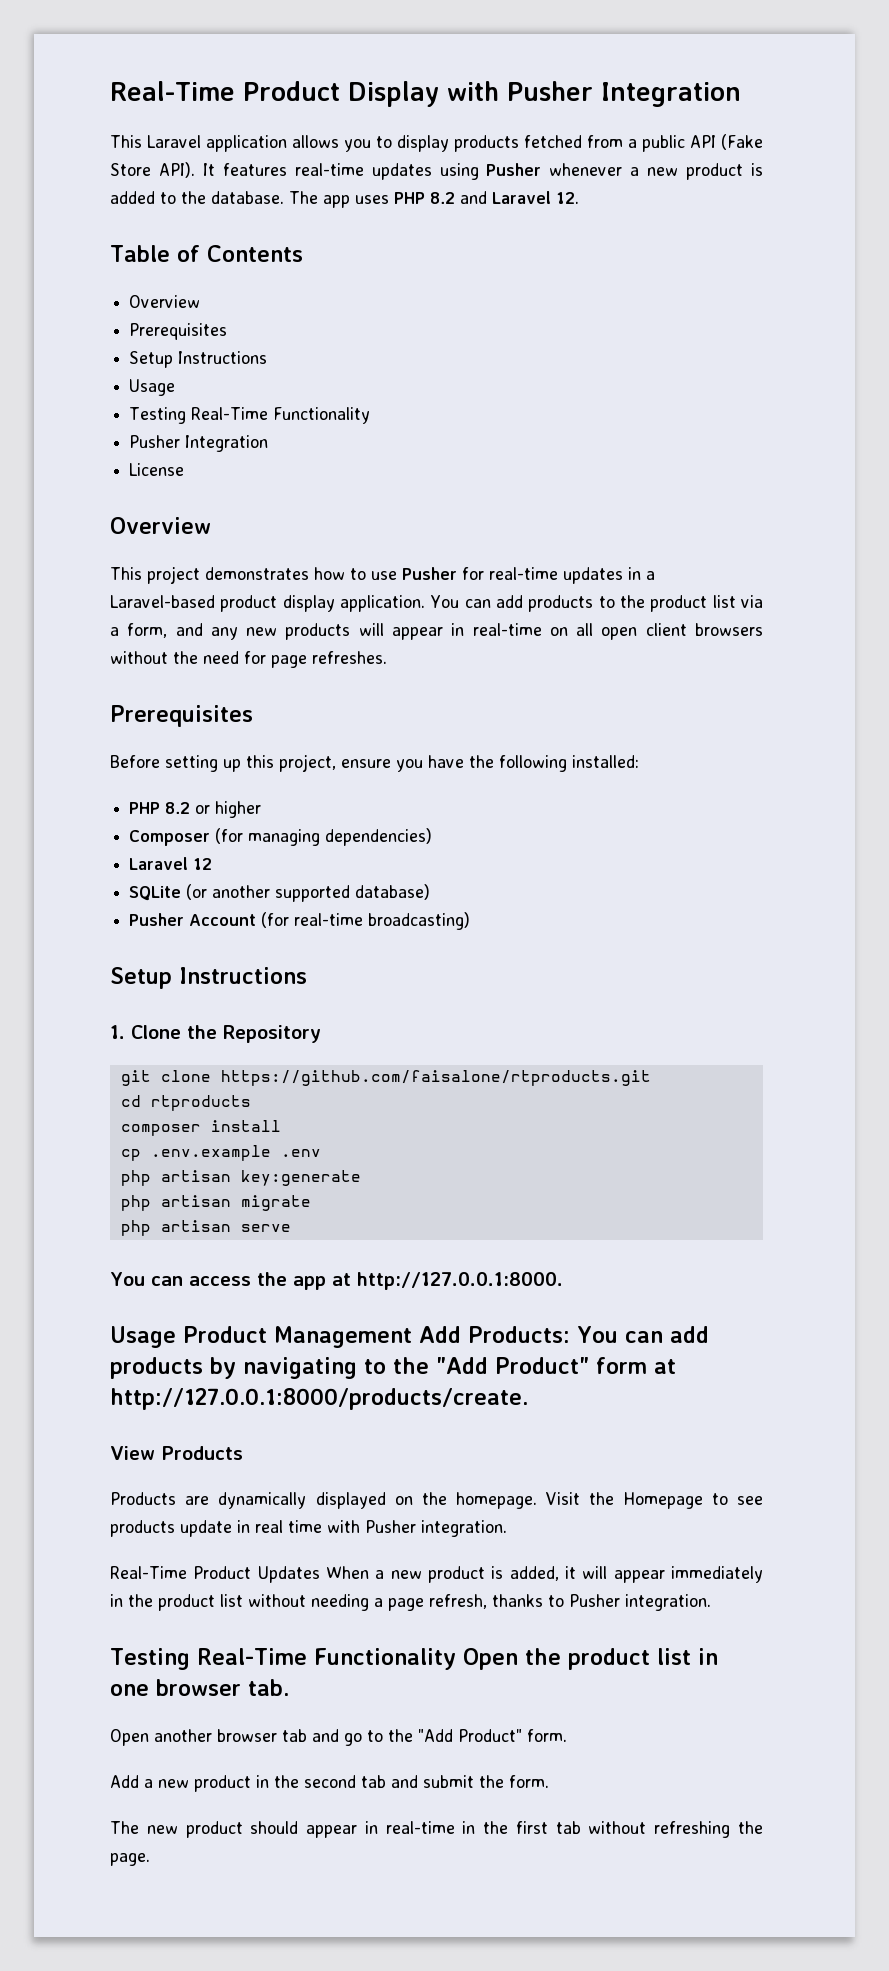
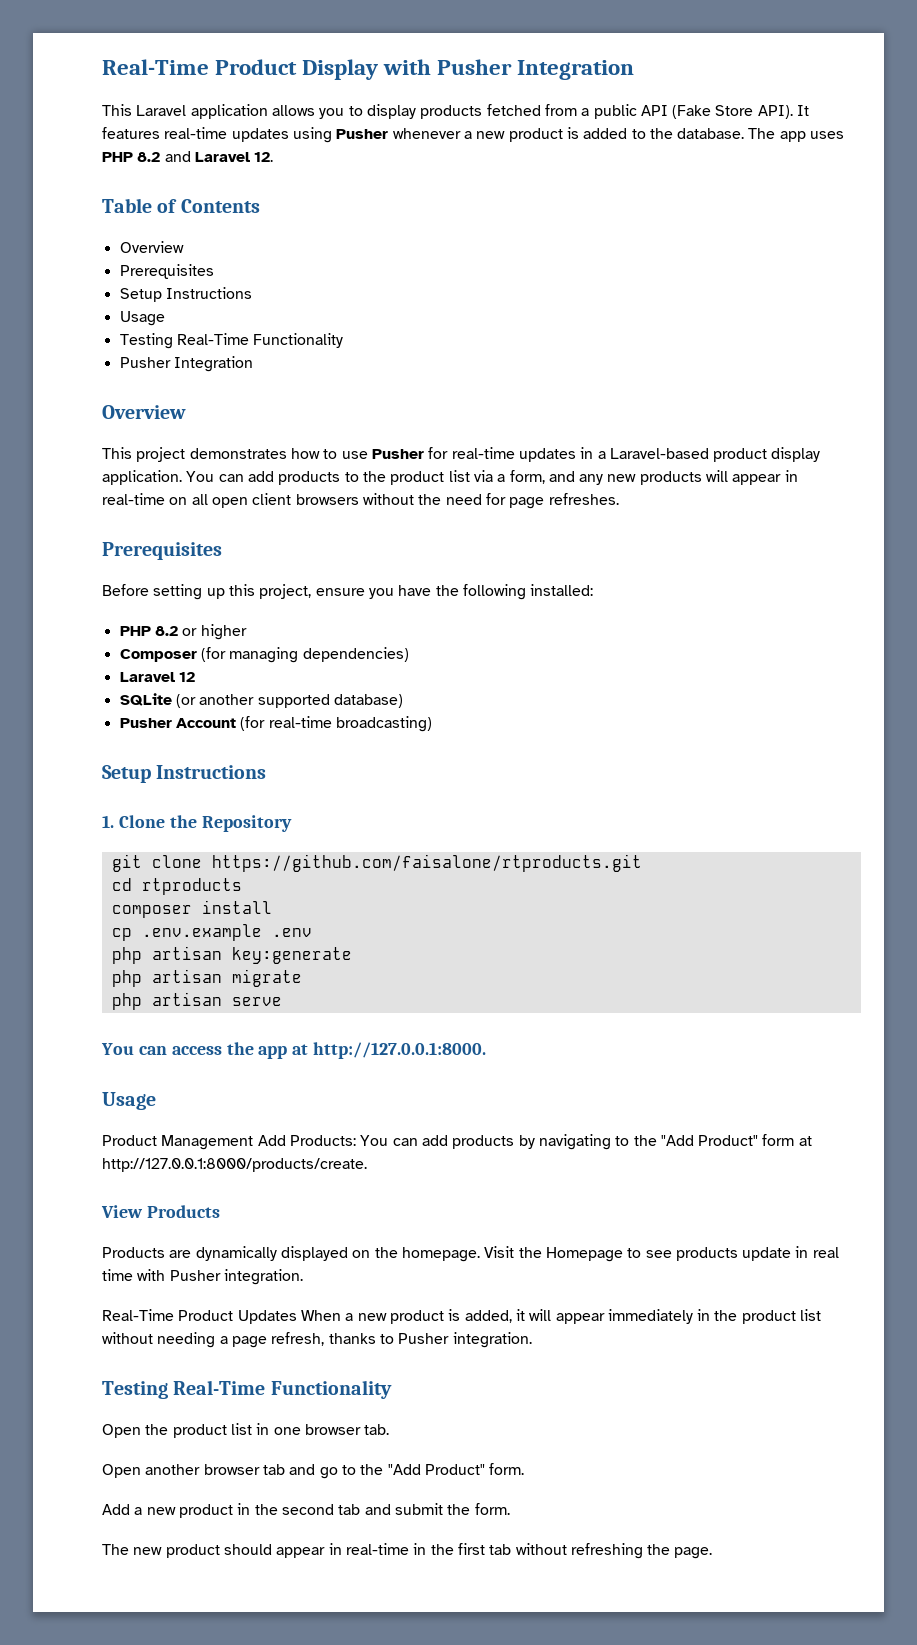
[129,463,185,476] // License -> (253, 364) none
(176, 1337) none -> (156, 1101) //
(456, 1659) none -> (392, 1389) //

